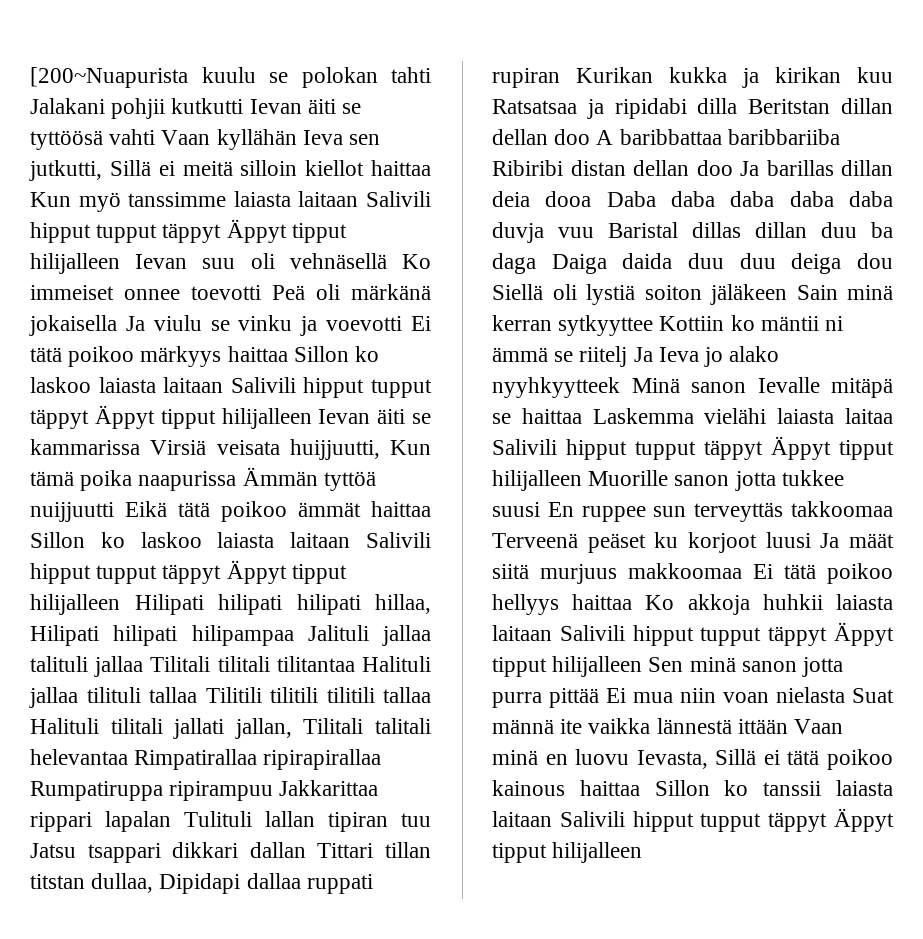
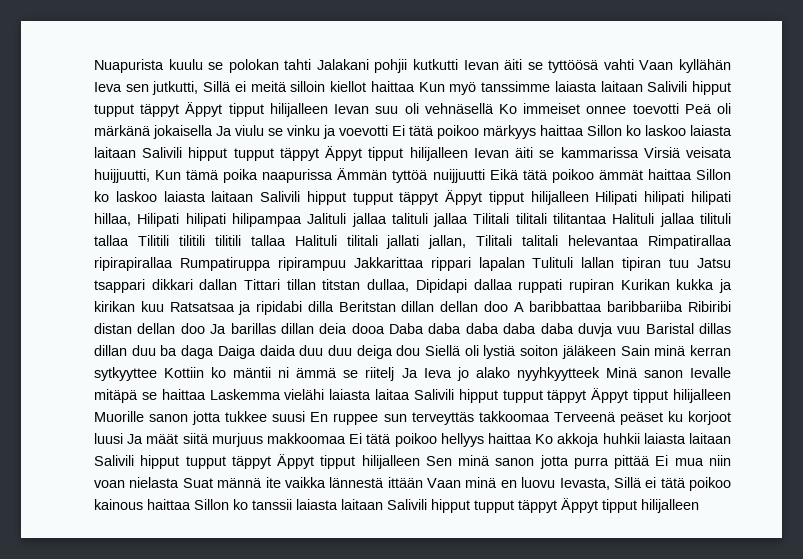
[30,67,188,88] [200~Nuapurista -> [94,59,164,73] Nuapurista

